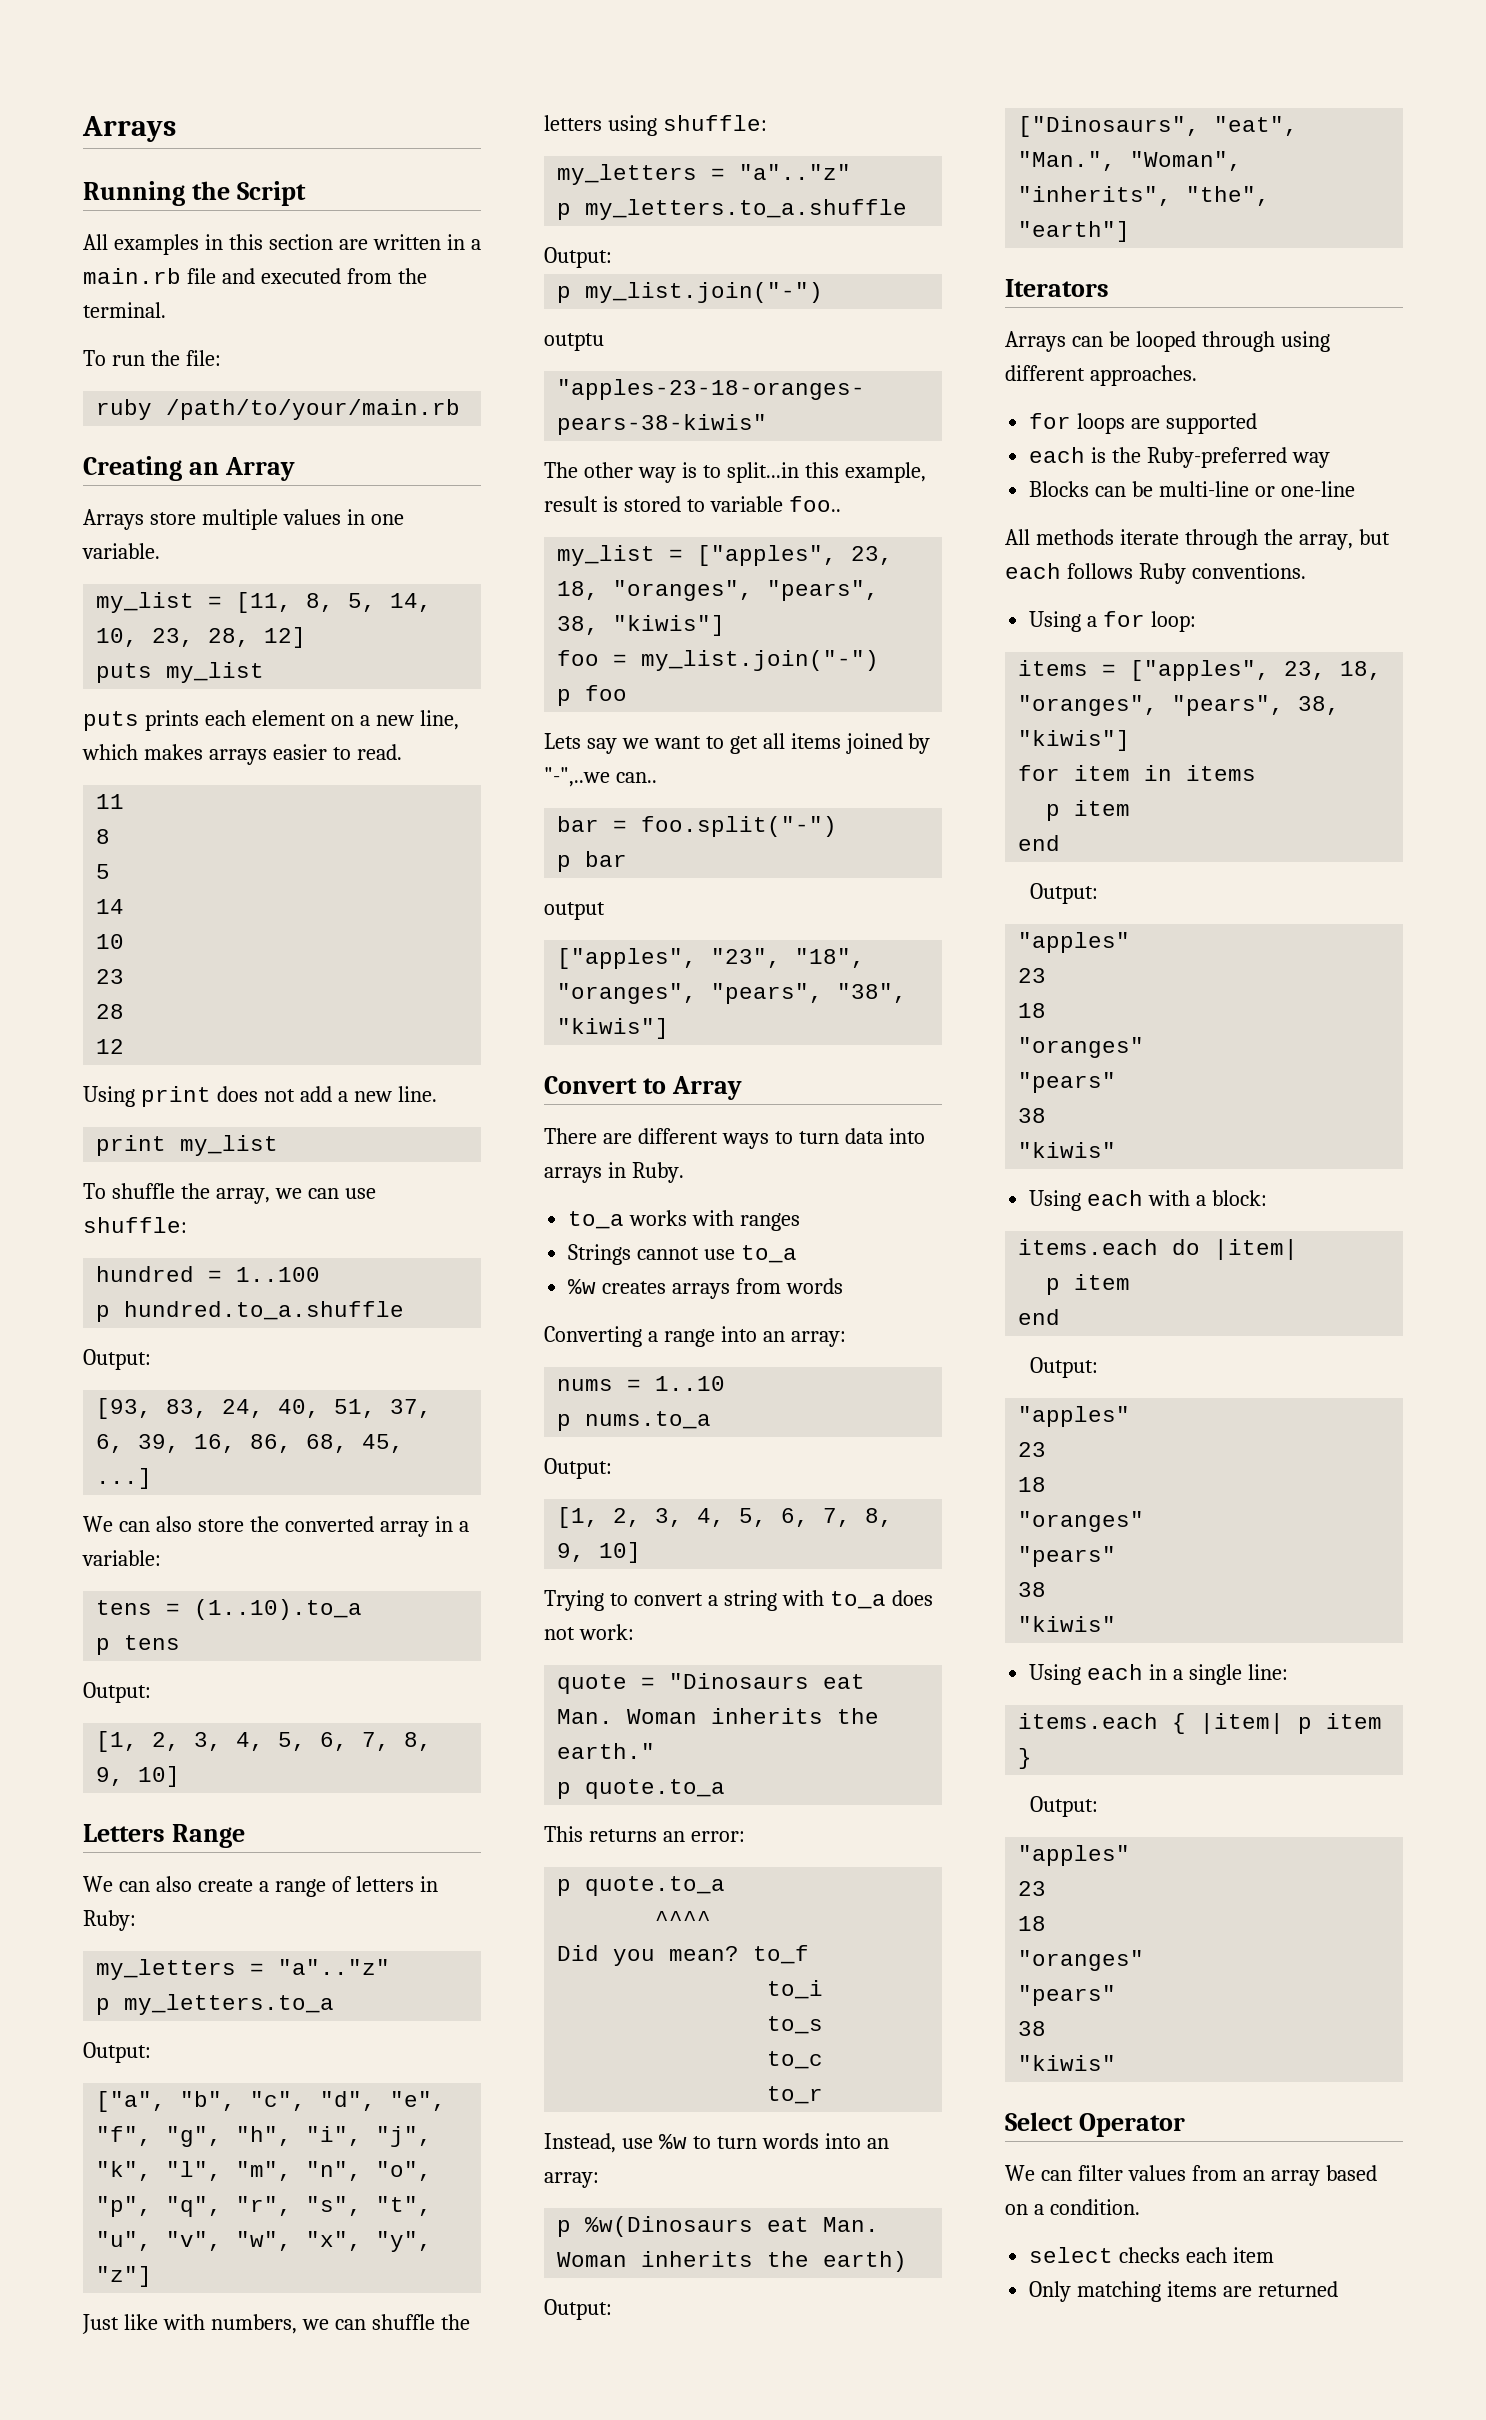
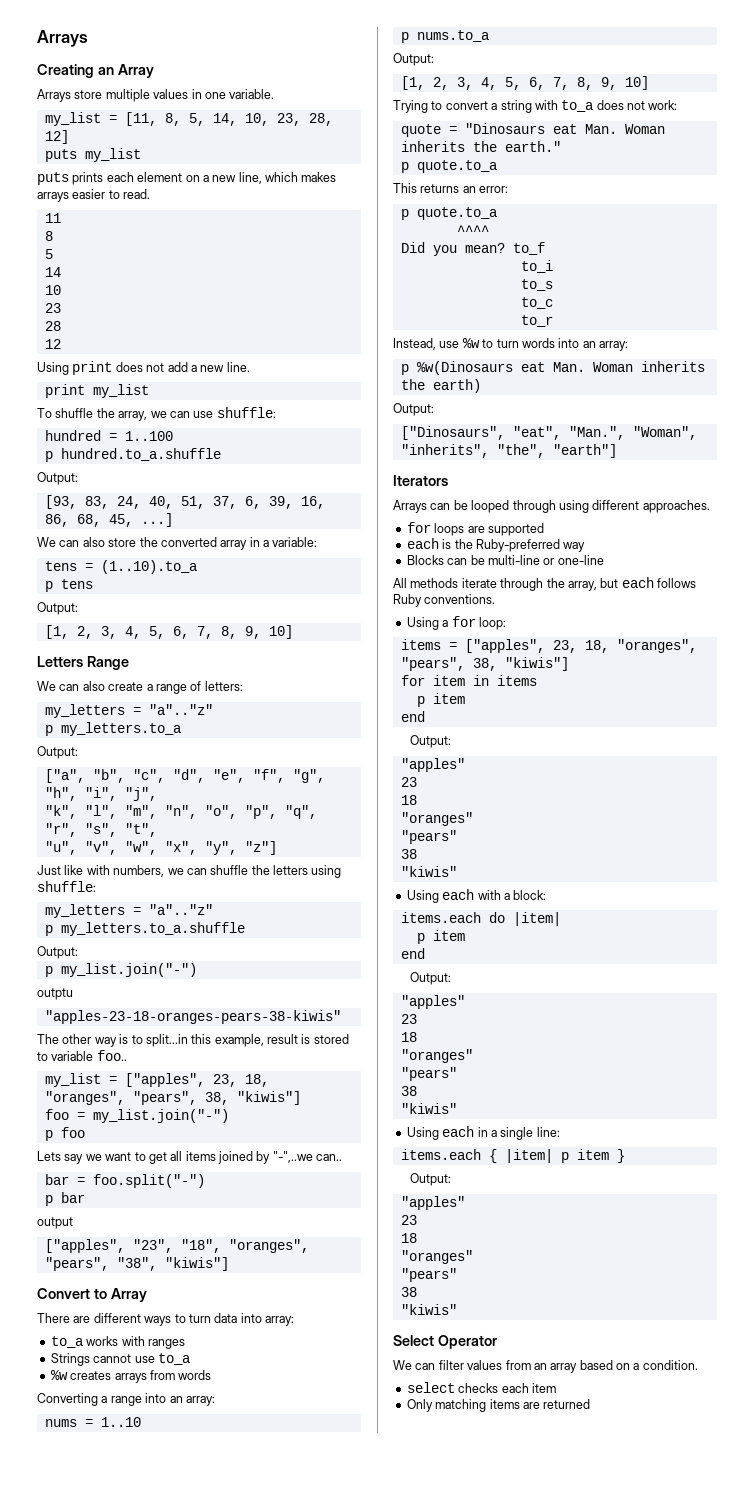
[82,116,176,142] [83,181,306,206] [83,234,481,255] [83,268,427,284] [83,302,166,318] [83,350,221,366] [96,399,461,420] Arrays // Running the Script // All examples in this section are written in a main.rb file and executed from the terminal. // To run the file: // ruby /path/to/your/main.rb -> [37,30,88,47] Arrays
[355,1876,438,1892] [83,1910,136,1931] letters in Ruby: -> [204,681,243,691] letters:
[544,1162,684,1183] arrays in Ruby. -> [265,1316,294,1326] array:

